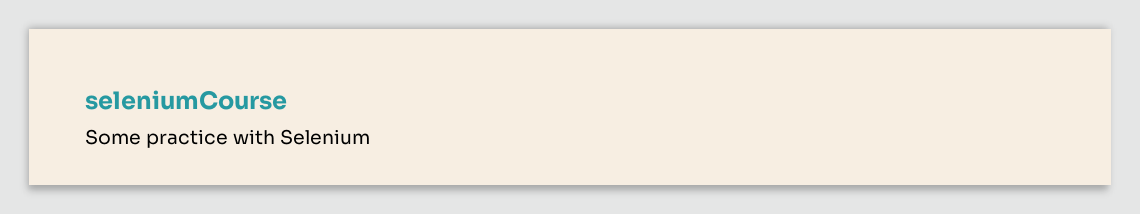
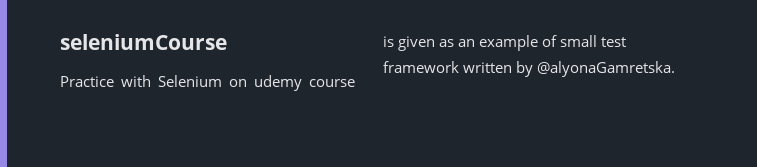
[85,129,371,148] Some practice with Selenium -> [60,75,355,91] [383,35,627,51] [383,61,676,77] Practice with Selenium on udemy course is given as an example of small test framework written by @alyonaGamretska.

